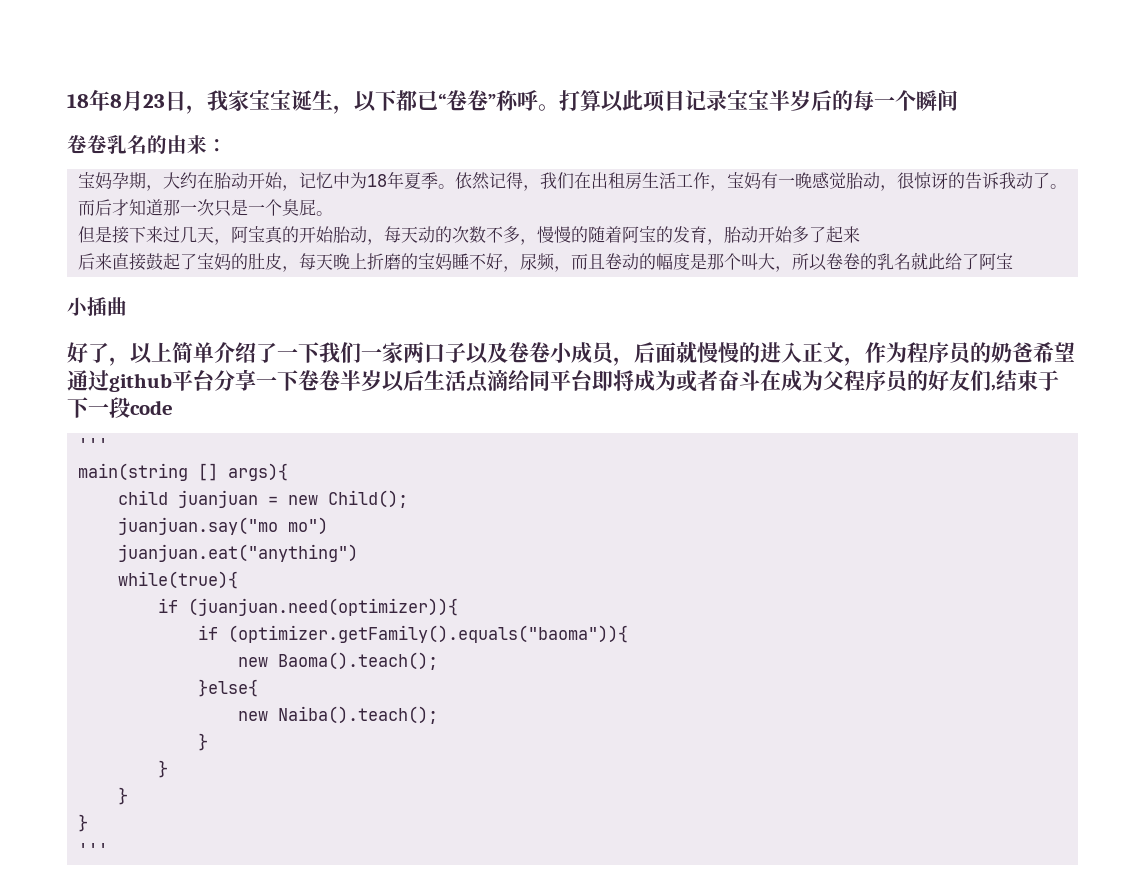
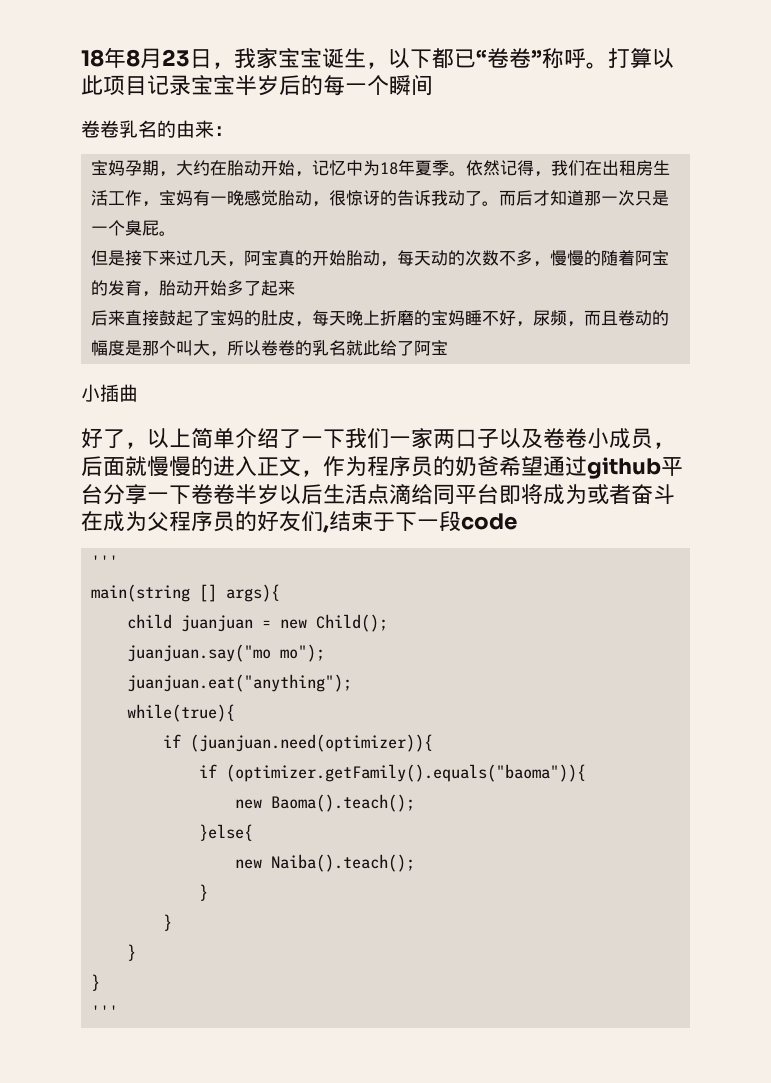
[287,517,328,535] [117,544,358,562] mo") // juanjuan.eat("anything") -> [279,644,325,662] [126,674,352,692] mo"); // juanjuan.eat("anything");

